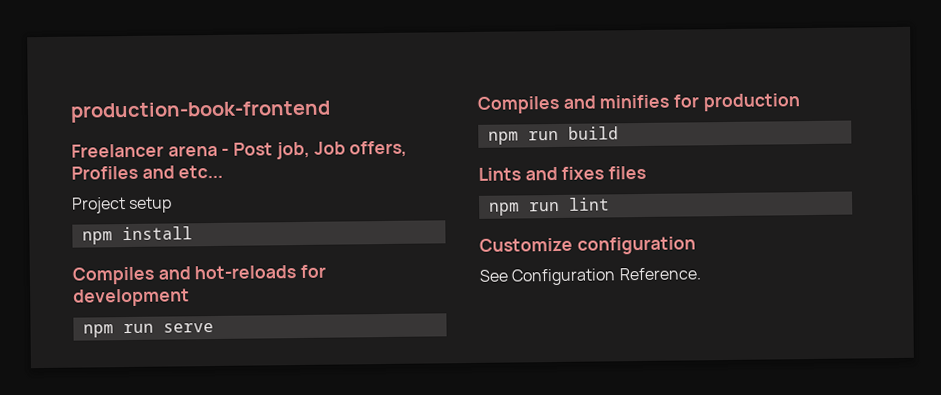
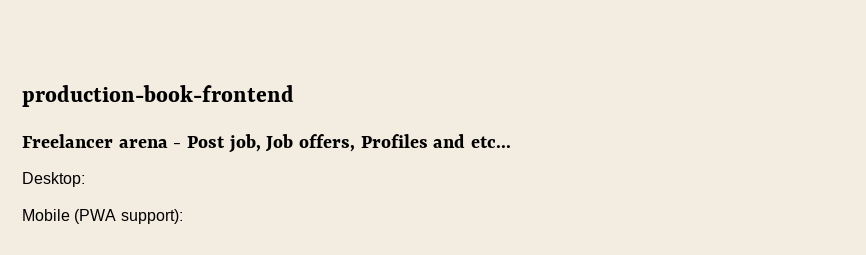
[71,196,173,214] [81,226,193,245] [72,264,327,285] [73,288,190,307] [82,323,214,338] [477,93,801,114] [487,126,619,145] [478,165,647,181] [488,197,610,216] [479,236,696,255] [479,267,701,286] Project setup // npm install // Compiles and hot-reloads for development // npm run serve // Compiles and minifies for production // npm run build // Lints and fixes files // npm run lint // Customize configuration // See Configuration Reference. -> [22,172,85,187] [22,209,183,224] Desktop: // Mobile (PWA support):

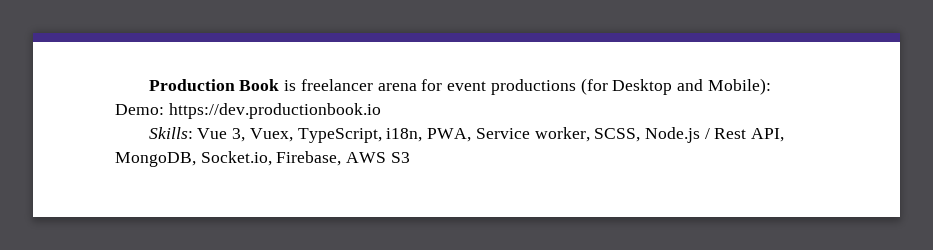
[22,85,294,107] [22,134,512,153] [22,172,85,187] [22,209,183,224] production-book-frontend // Freelancer arena - Post job, Job offers, Profiles and etc... // Desktop: // Mobile (PWA support): -> [148,78,771,95] [115,103,381,119] [148,127,785,143] [115,151,410,167] Production Book is freelancer arena for event productions (for Desktop and Mobile): Demo: https://dev.productionbook.io // Skills: Vue 3, Vuex, TypeScript, i18n, PWA, Service worker, SCSS, Node.js / Rest API, MongoDB, Socket.io, Firebase, AWS S3

